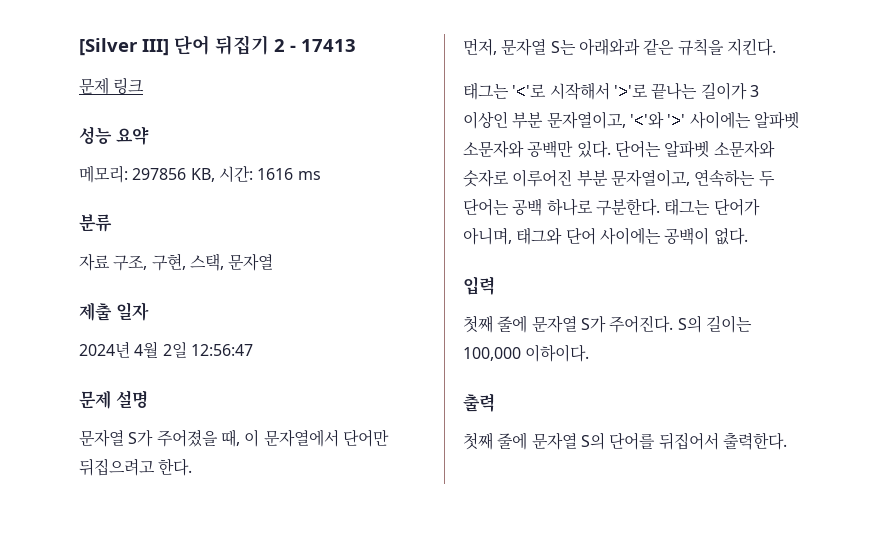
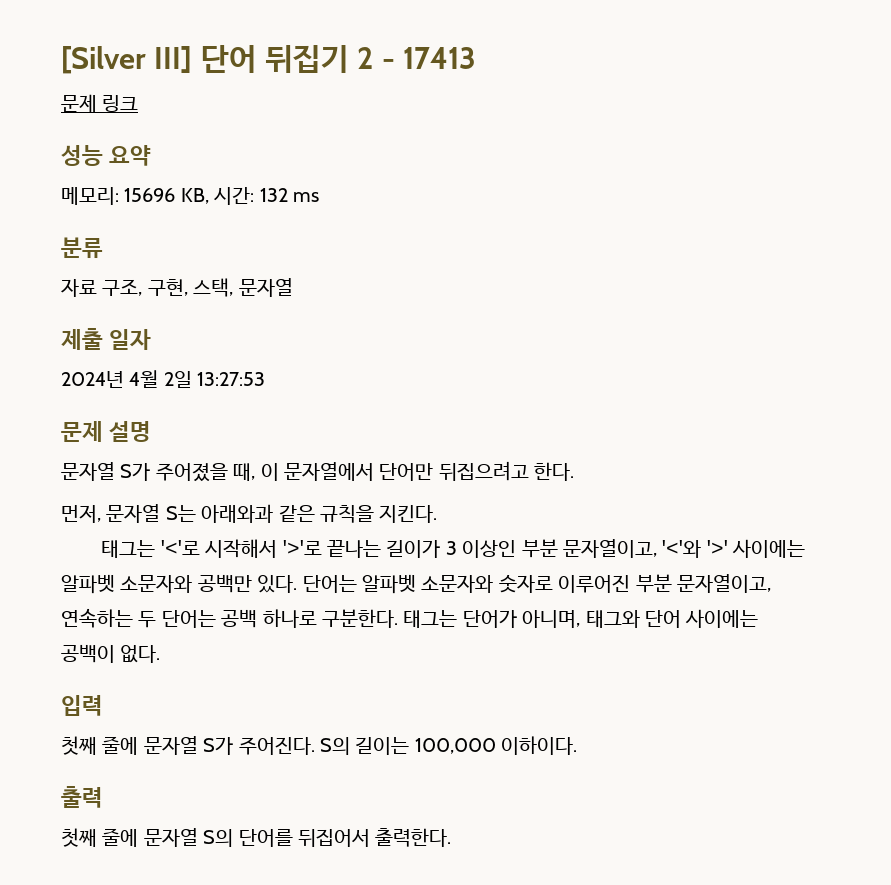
[132,168,187,180] 297856 -> [124,188,176,202] 15696
[257,168,294,180] 1616 -> [259,188,288,202] 132
[190,344,253,356] 12:56:47 -> [197,372,266,386] 13:27:53

